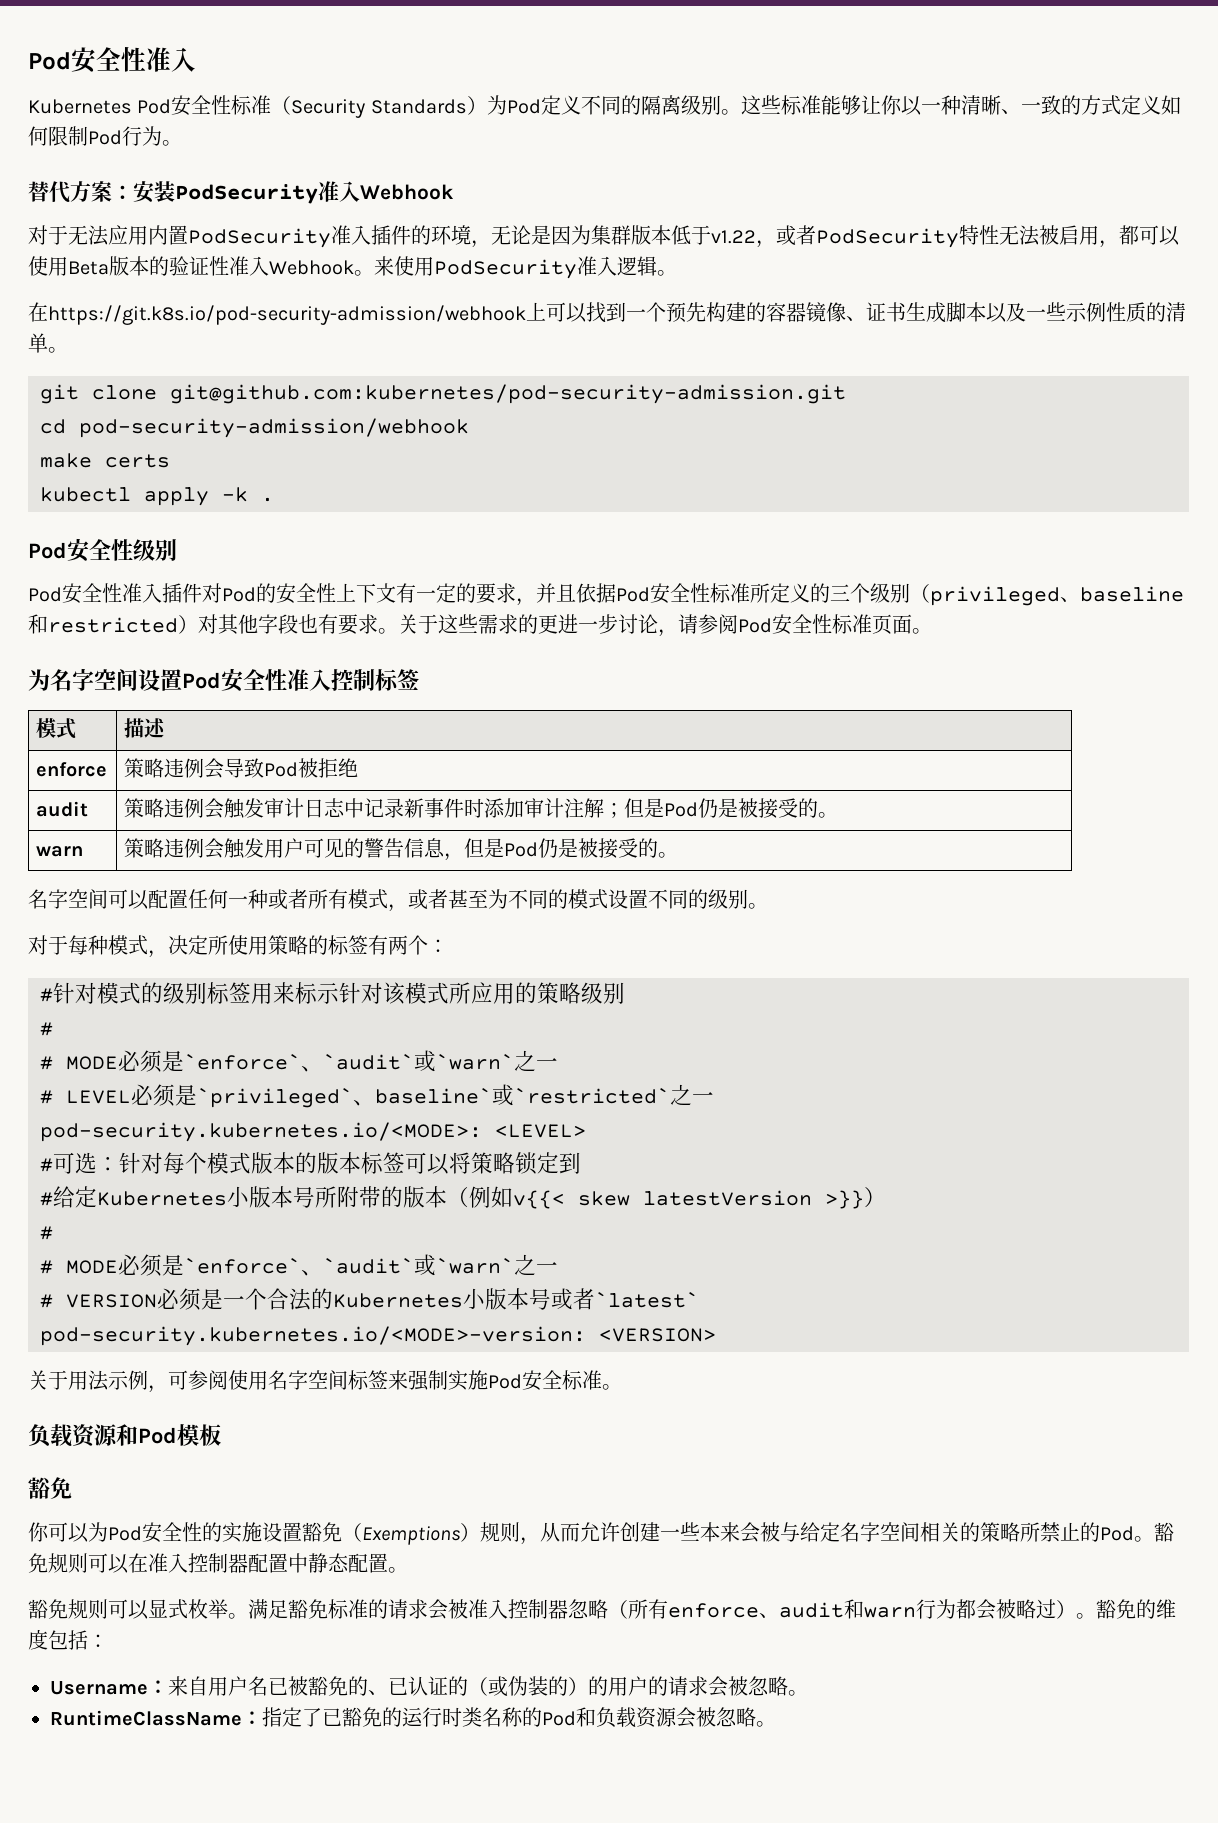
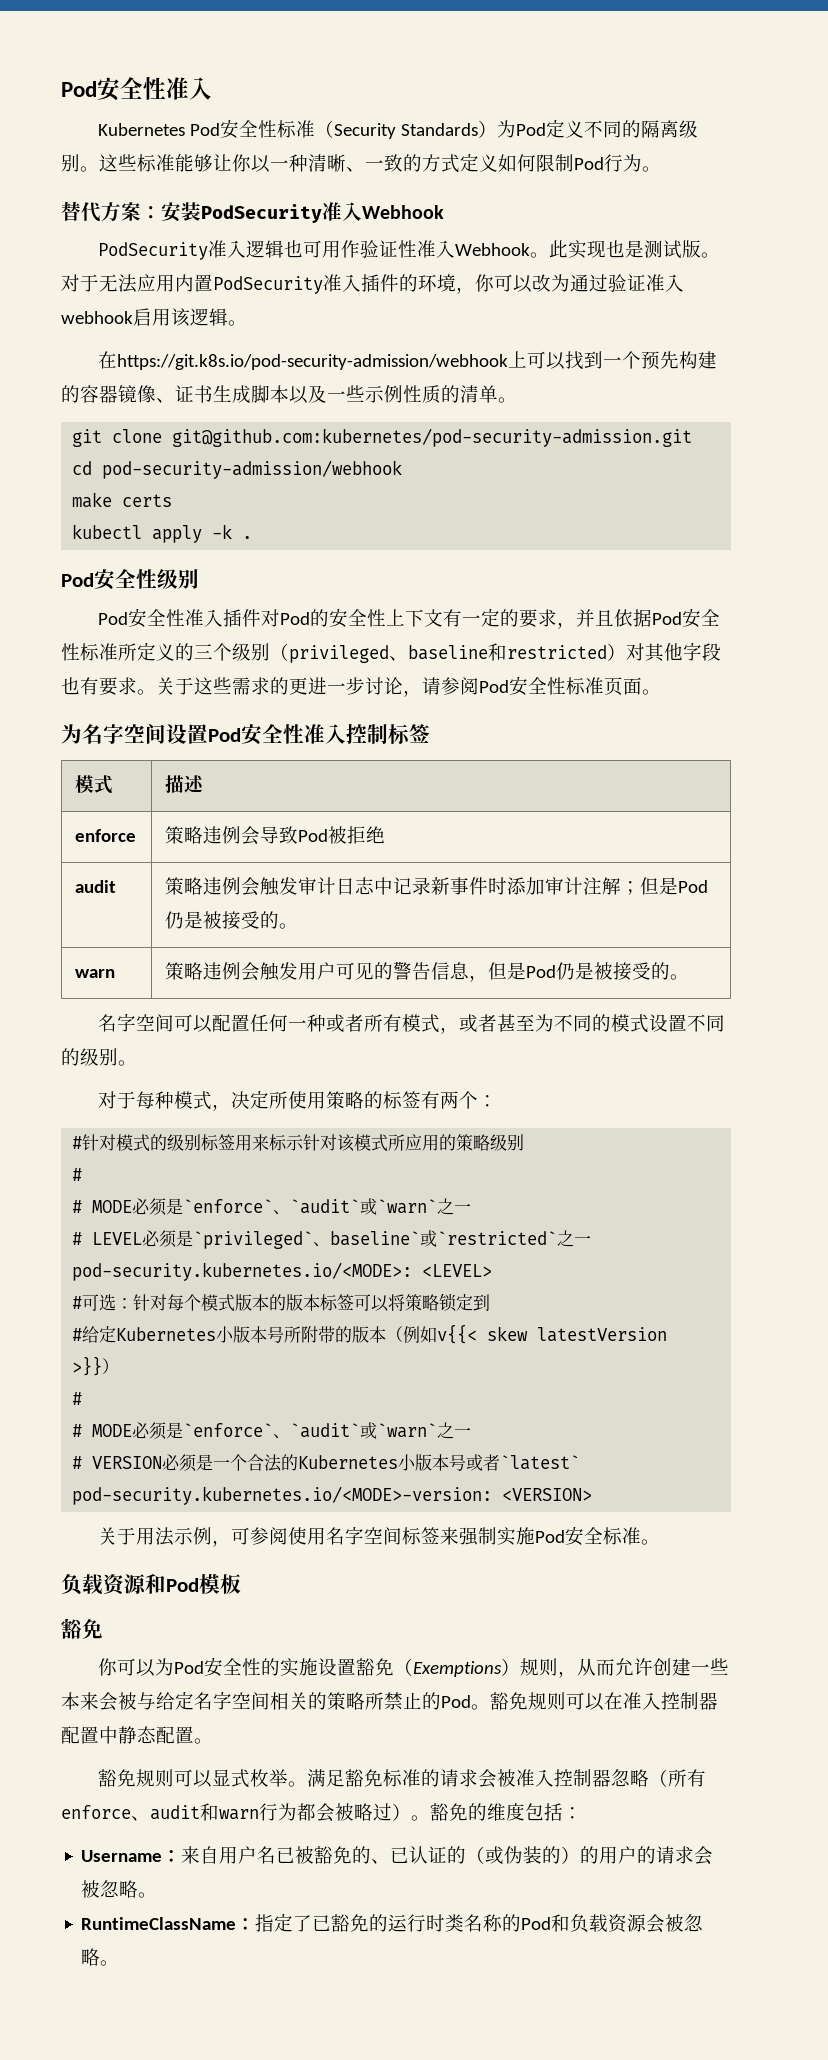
(454, 192) none -> [97,240,720,260] PodSecurity准入逻辑也可用作验证性准入Webhook。此实现也是测试版。
[491,225,1180,248] [28,256,617,279] 无论是因为集群版本低于v1.22，或者PodSecurity特性无法被启用，都可以使用Beta版本的验证性准入Webhook。来使用PodSecurity准入 -> [475,274,684,293] [61,308,190,327] 你可以改为通过验证准入webhook启用该

